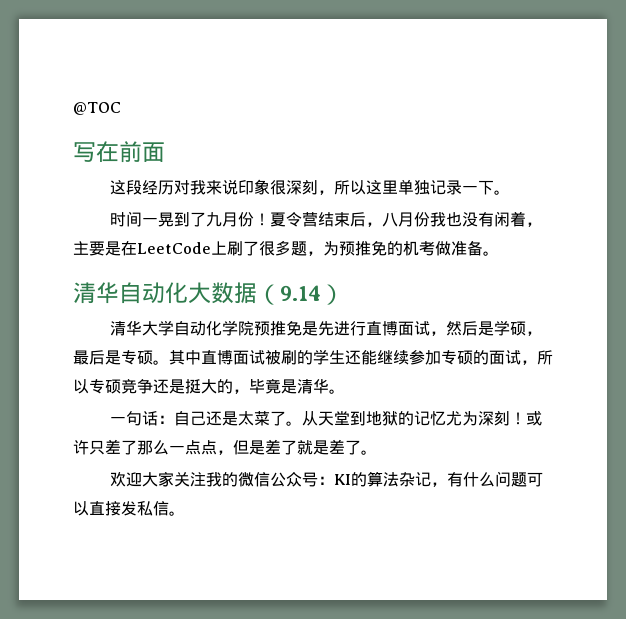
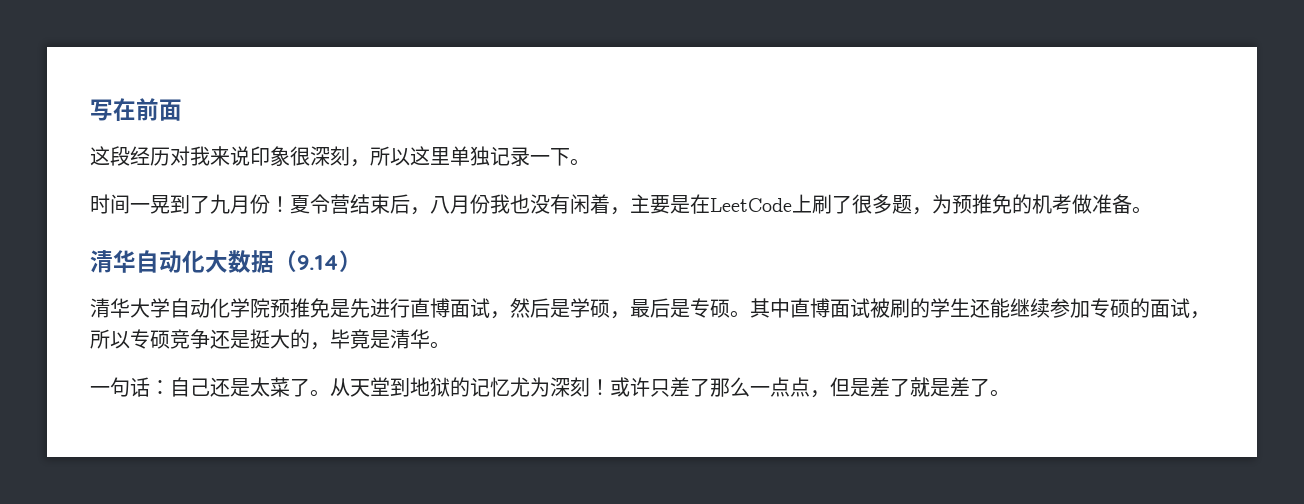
[73,102,121,115] @TOC // -> (90, 110) none
[110,471,544,487] [73,501,185,516] // 欢迎大家关注我的微信公众号：KI的算法杂记，有什么问题可以直接发私信。 -> (1010, 393) none

